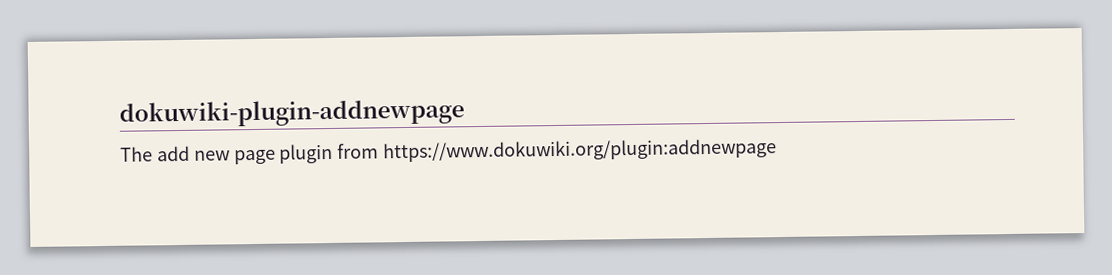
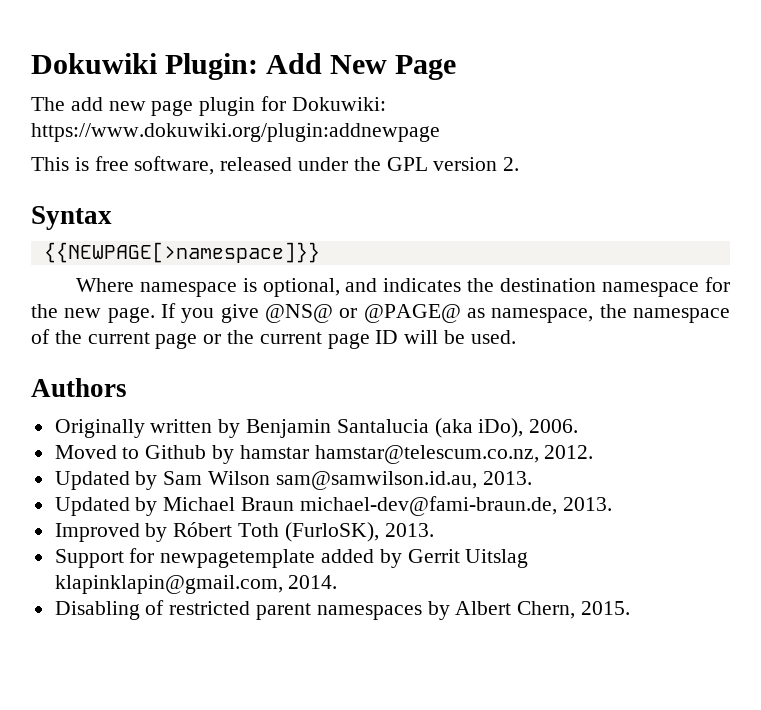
[119,98,465,128] dokuwiki-plugin-addnewpage -> [31,53,457,80] Dokuwiki Plugin: Add New Page
[337,143,380,159] from -> [261,96,386,111] for Dokuwiki:
(778, 150) none -> [31,156,520,175] [31,206,112,230] [43,242,320,263] [75,277,730,297] [31,303,730,323] [31,329,516,349] [31,378,127,397] [54,418,579,438] [54,445,594,464] [54,471,532,490] [54,496,612,516] [54,522,434,542] [54,548,529,568] [54,575,338,594] [54,600,631,620] // This is free software, released under the GPL version 2. // Syntax // {{NEWPAGE[>namespace]}} // Where namespace is optional, and indicates the destination namespace for the new page. If you give @NS@ or @PAGE@ as namespace, the namespace of the current page or the current page ID will be used. // Authors // Originally written by Benjamin Santalucia (aka iDo), 2006. // Moved to Github by hamstar hamstar@telescum.co.nz, 2012. // Updated by Sam Wilson sam@samwilson.id.au, 2013. // Updated by Michael Braun michael-dev@fami-braun.de, 2013. // Improved by Róbert Toth (FurloSK), 2013. // Support for newpagetemplate added by Gerrit Uitslag klapinklapin@gmail.com, 2014. // Disabling of restricted parent namespaces by Albert Chern, 2015.

